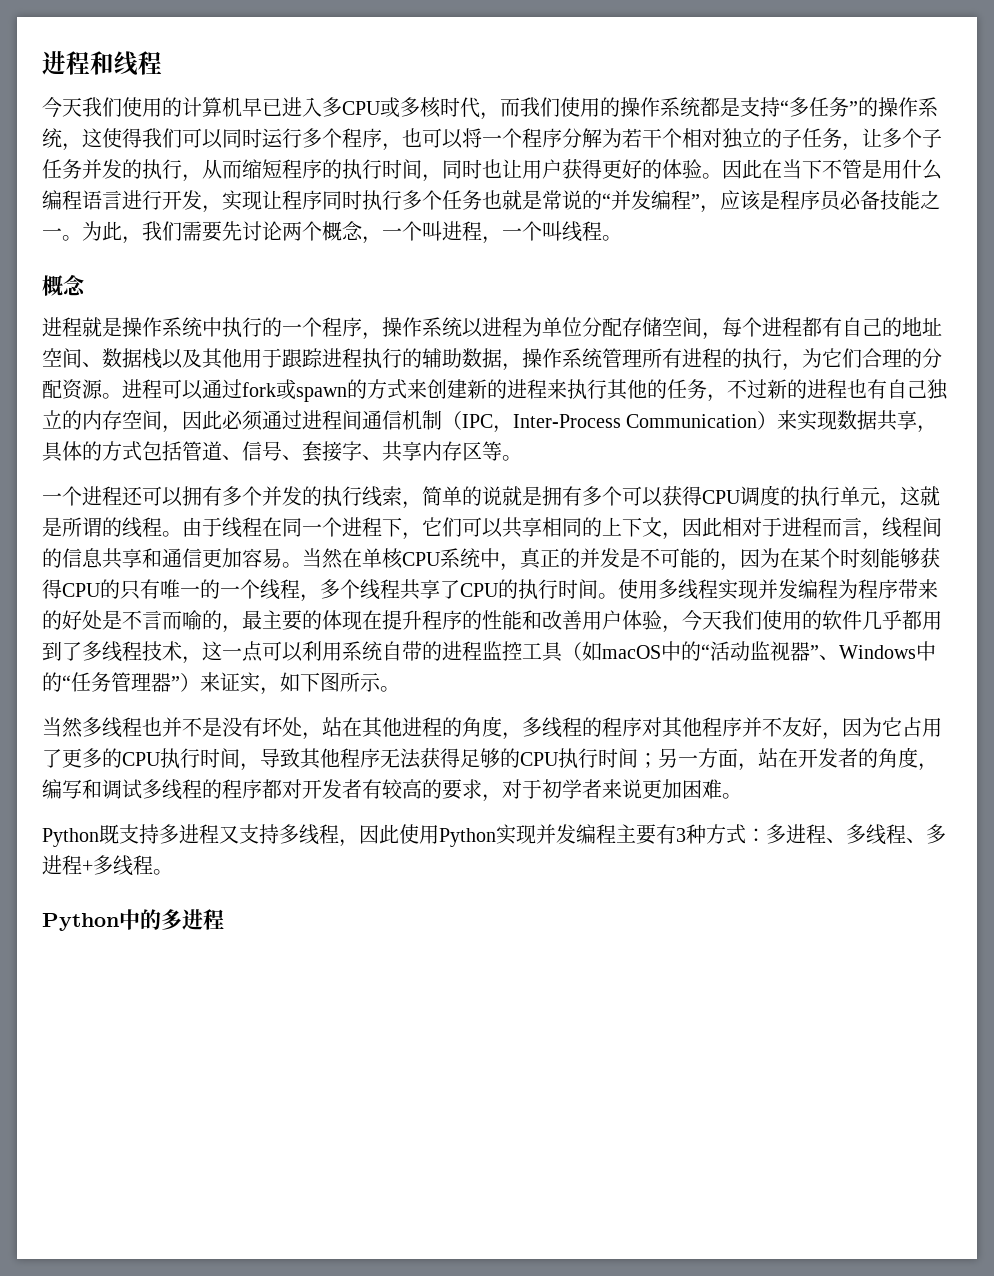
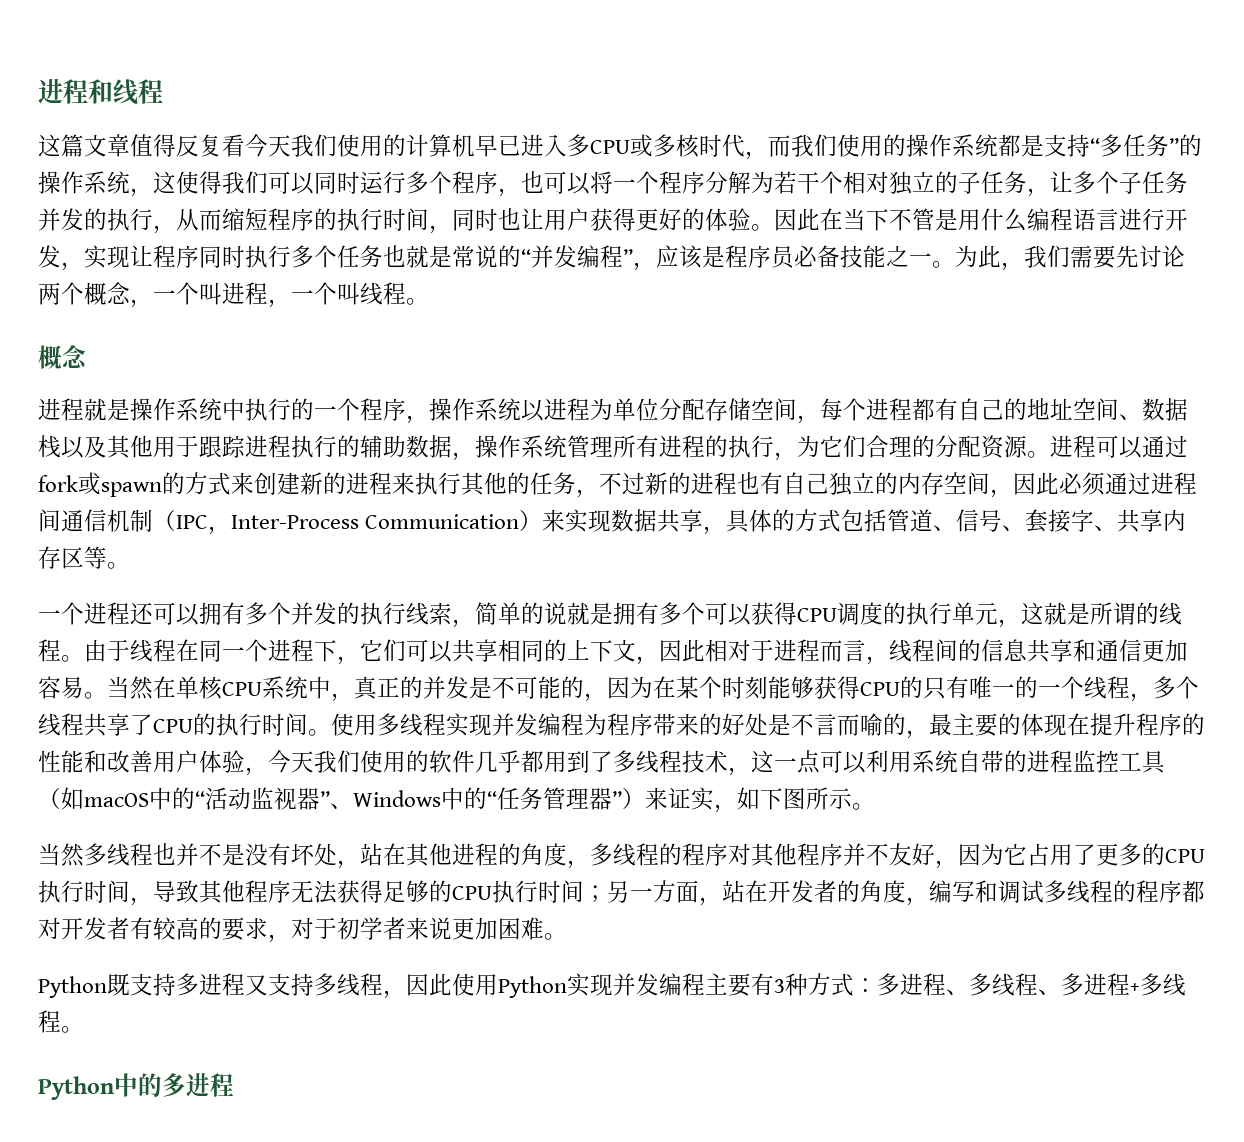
(162, 63) none -> [38,134,245,157] 这篇文章值得反复看

